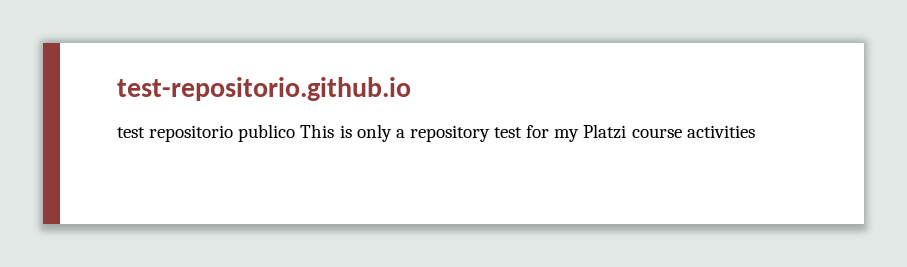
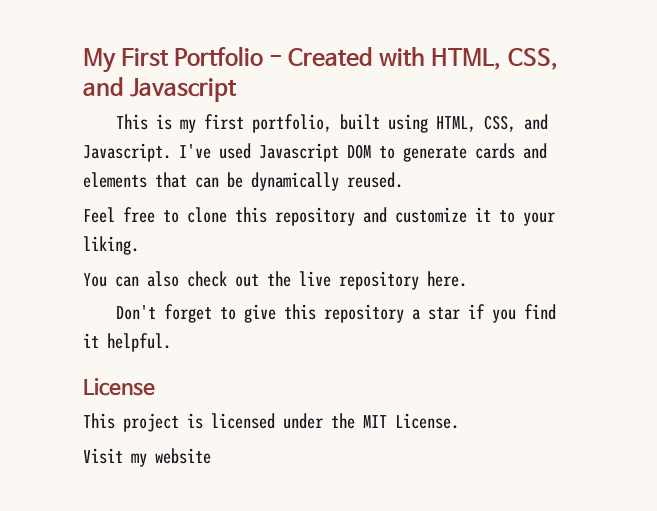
[117,77,411,101] [117,124,755,142] test-repositorio.github.io // test repositorio publico This is only a repository test for my Platzi course activities -> [83,46,558,73] [83,77,238,102] [115,114,548,133] [83,143,547,162] [83,172,403,191] [83,207,555,226] [83,236,139,255] [83,271,467,290] [115,304,556,323] [83,333,171,352] [83,378,155,396] [83,413,459,432] [83,448,211,467] My First Portfolio - Created with HTML, CSS, and Javascript // This is my first portfolio, built using HTML, CSS, and Javascript. I've used Javascript DOM to generate cards and elements that can be dynamically reused. // Feel free to clone this repository and customize it to your liking. // You can also check out the live repository here. // Don't forget to give this repository a star if you find it helpful. // License // This project is licensed under the MIT License. // Visit my website

